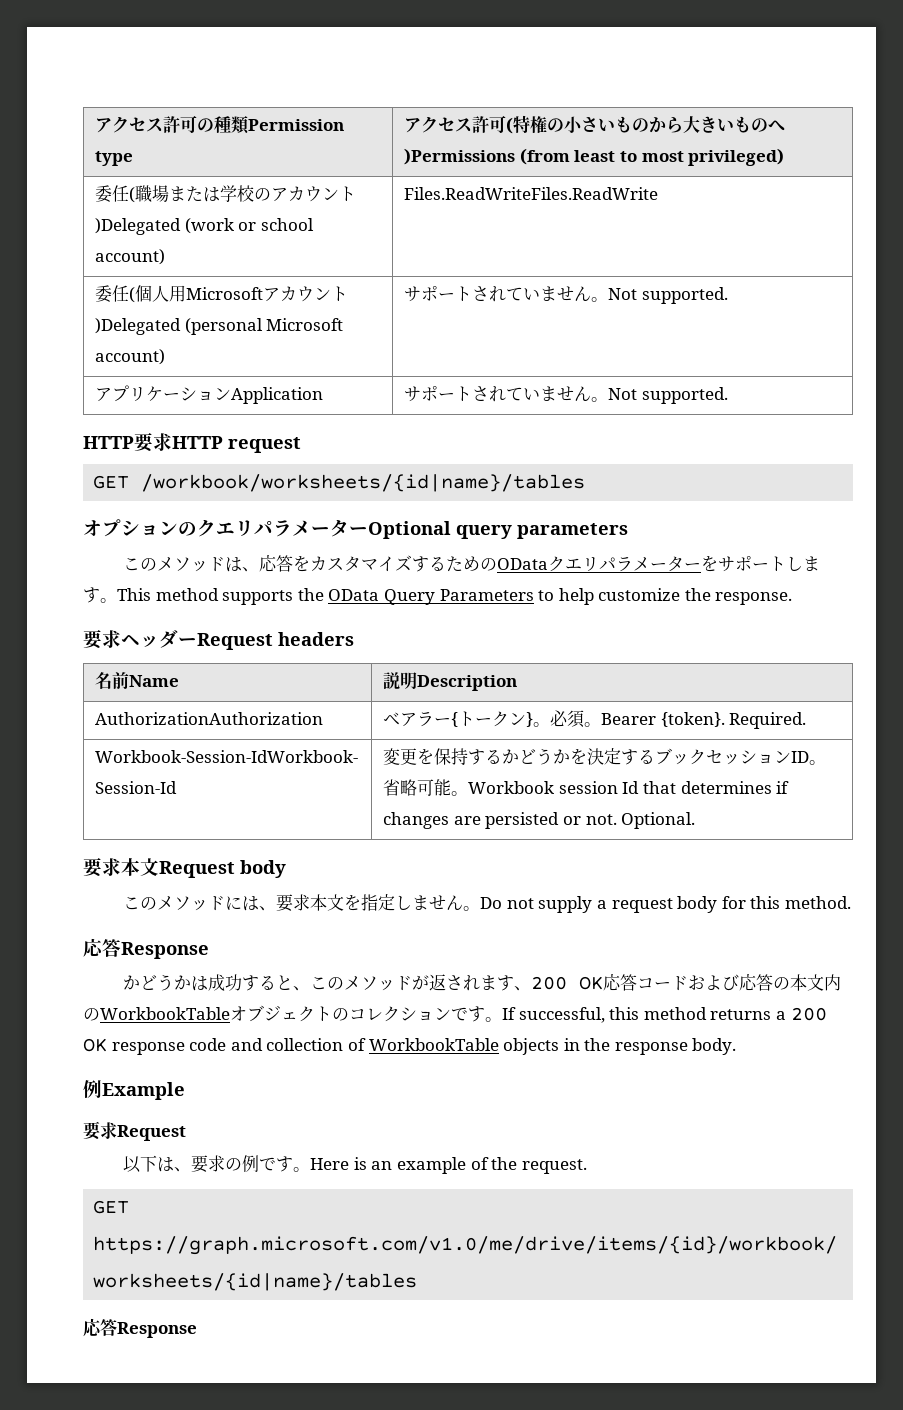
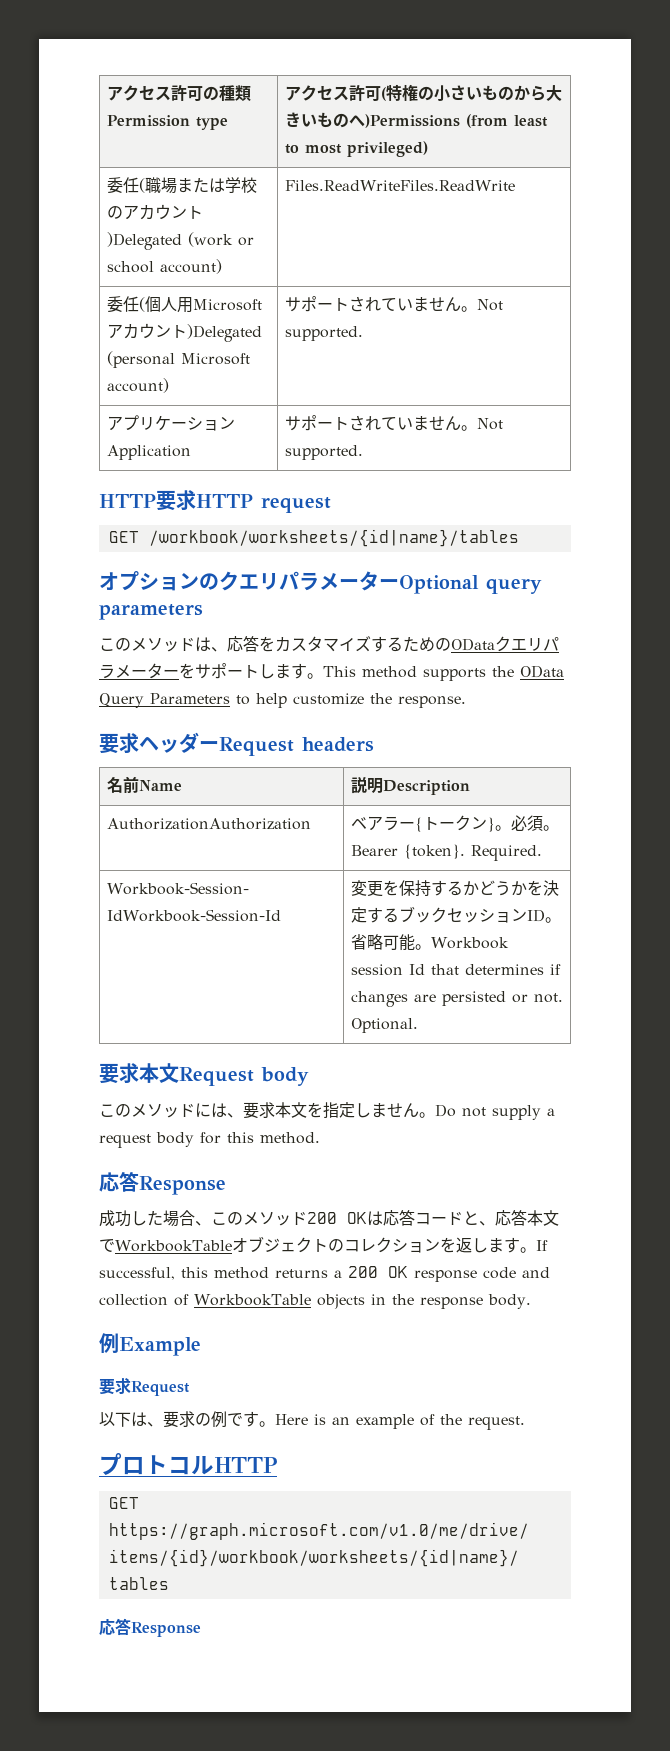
[123,974,604,991] かどうかは成功すると、このメソッドが返されます、200 OK -> [99,1210,383,1227] 成功した場合、このメソッド200 OKは
[688,974,842,991] [83,1008,100,1021] および応答の本文内の -> [463,1210,559,1226] [99,1239,115,1252] と、応答本文で
[451,1007,468,1021] で -> [439,1237,504,1253] を返しま
(587, 1166) none -> [99,1453,277,1475] // プロトコルHTTP

